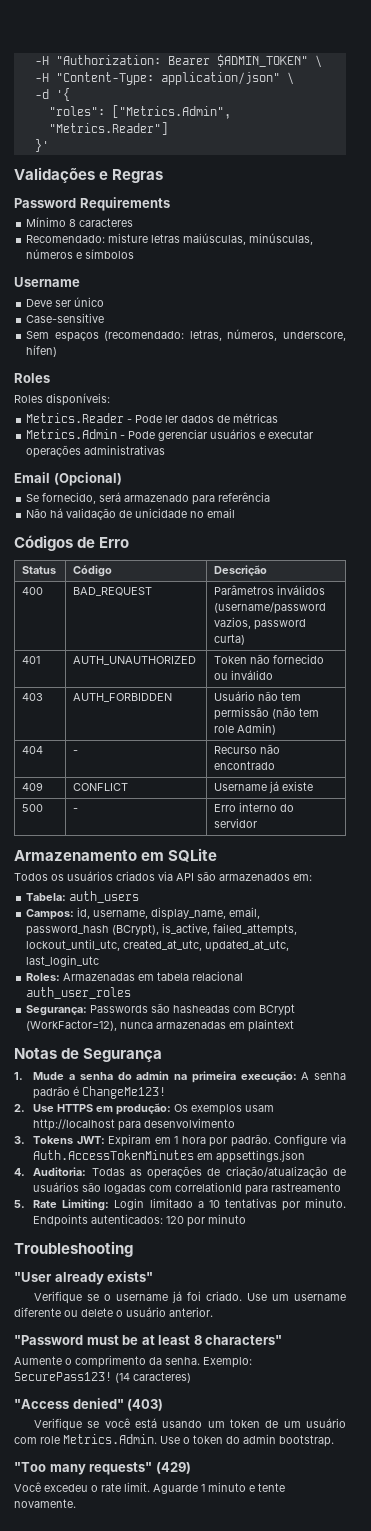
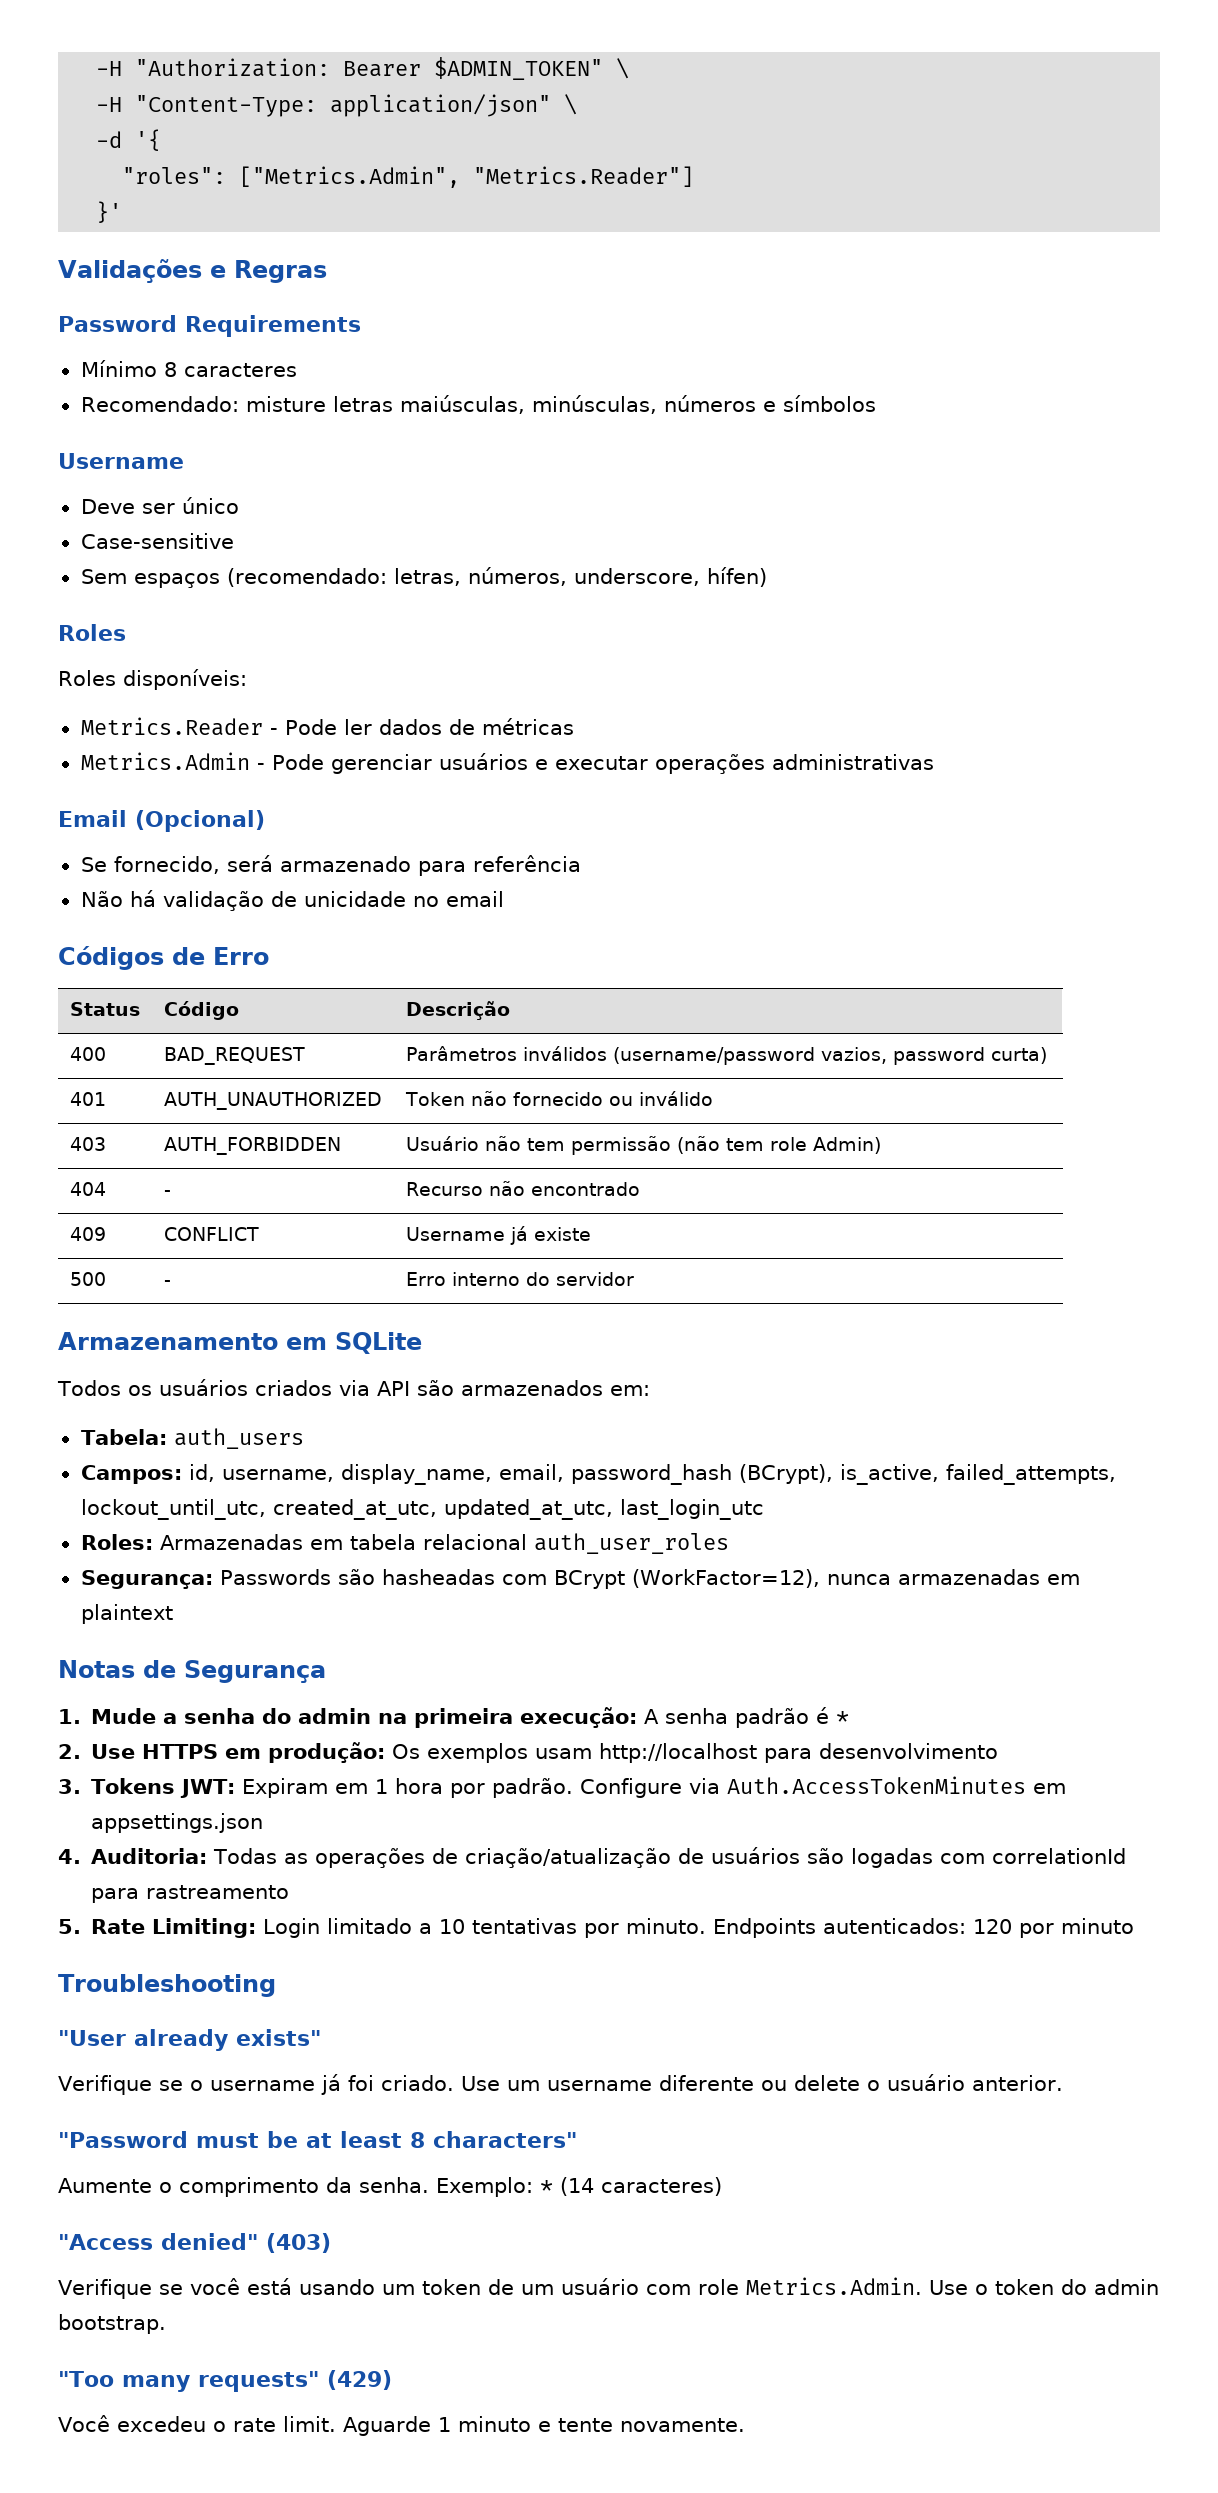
[82,1086,167,1099] ChangeMe123! -> [836,1711,850,1724] *
[14,1372,112,1381] SecurePass123! -> [539,2180,553,2193] *

